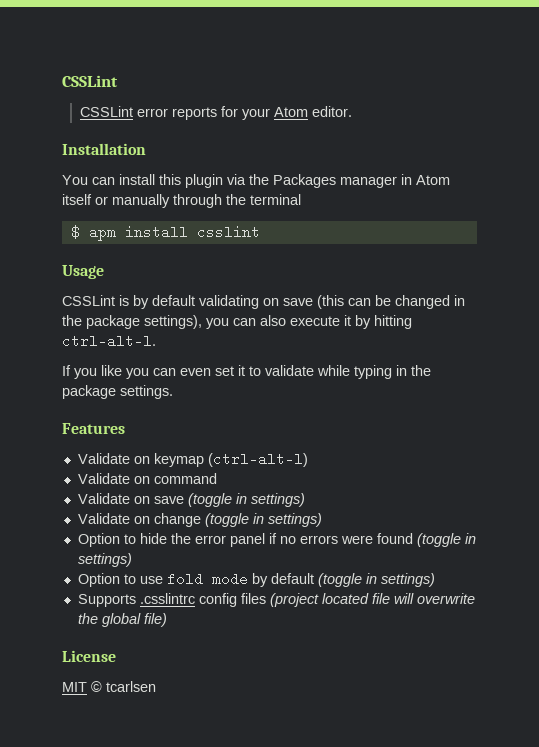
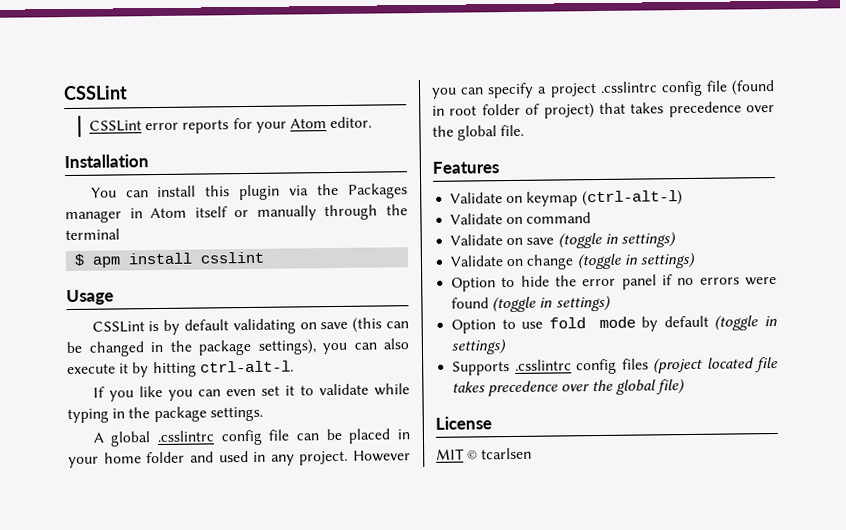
(173, 392) none -> [92,428,410,447] [68,450,411,469] [431,80,775,99] [432,101,775,119] [432,124,525,141] // A global .csslintrc config file can be placed in your home folder and used in any project. However you can specify a project .csslintrc config file (found in root folder of project) that takes precedence over the global file.
[393,593,475,604] will overwrite -> [452,380,591,397] takes precedence over

